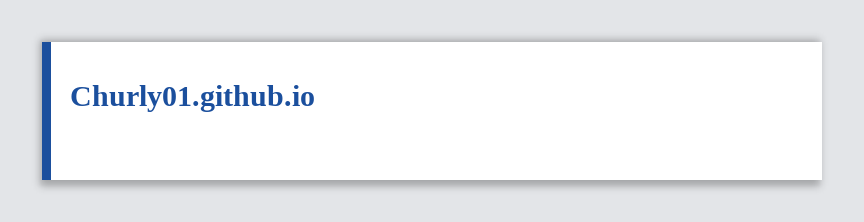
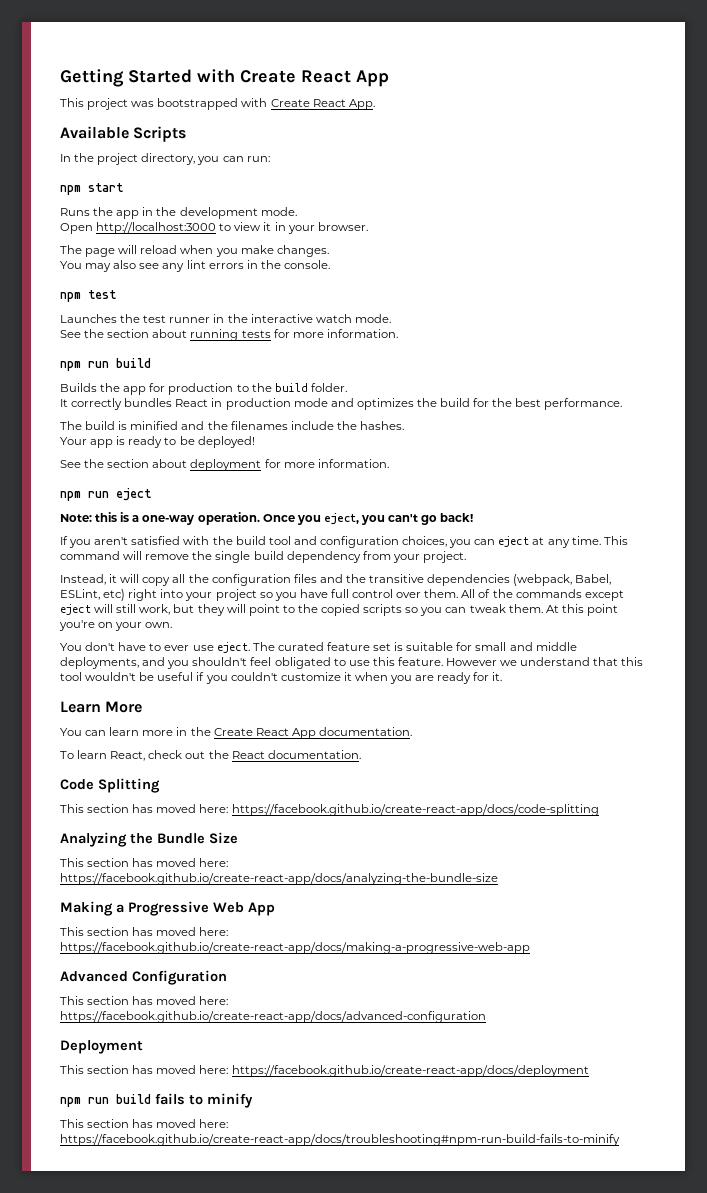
[70,85,315,112] Churly01.github.io -> [60,69,389,87] [60,98,375,110] [60,126,187,142] [60,153,270,165] [60,183,123,195] [60,207,297,219] [60,222,368,234] [60,245,329,257] [60,260,330,272] [60,290,116,302] [60,314,391,323] [60,329,398,341] [60,358,151,371] [60,383,347,395] [60,398,623,410] [60,421,404,430] [60,436,255,448] [60,459,389,471] [60,488,151,501] [60,512,474,525] [60,536,628,548] [60,551,466,563] [60,574,612,586] [60,589,624,601] [60,604,618,616] [59,620,173,631] [60,642,577,653] [60,657,644,669] [60,672,503,684] [60,701,143,713] [60,727,412,739] [60,750,361,761] [60,778,160,793] [60,804,599,816] [60,832,238,847] [60,858,229,867] [60,873,498,885] [60,901,275,916] [60,927,229,936] [60,942,530,954] [60,970,227,985] [60,996,229,1005] [60,1011,486,1023] [60,1040,143,1054] [60,1065,589,1077] [60,1093,253,1108] [60,1119,229,1128] [60,1134,620,1146] Getting Started with Create React App // This project was bootstrapped with Create React App. // Available Scripts // In the project directory, you can run: // npm start // Runs the app in the development mode. // Open http://localhost:3000 to view it in your browser. // The page will reload when you make changes. // You may also see any lint errors in the console. // npm test // Launches the test runner in the interactive watch mode. // See the section about running tests for more information. // npm run build // Builds the app for production to the build folder. // It correctly bundles React in production mode and optimizes the build for the best performance. // The build is minified and the filenames include the hashes. // Your app is ready to be deployed! // See the section about deployment for more information. // npm run eject // Note: this is a one-way operation. Once you eject, you can't go back! // If you aren't satisfied with the build tool and configuration choices, you can eject at any time. This command will remove the single build dependency from your project. // Instead, it will copy all the configuration files and the transitive dependencies (webpack, Babel, ESLint, etc) right into your project so you have full control over them. All of the commands except eject will still work, but they will point to the copied scripts so you can tweak them. At this point you're on your own. // You don't have to ever use eject. The curated feature set is suitable for small and middle deployments, and you shouldn't feel obligated to use this feature. However we understand that this tool wouldn't be useful if you couldn't customize it when you are ready for it. // Learn More // You can learn more in the Create React App documentation. // To learn React, check out the React documentation. // Code Splitting // This section has moved here: https://facebook.github.io/create-react-app/docs/code-splitting // Analyzing the Bundle Size // This section has moved here: https://facebook.github.io/create-react-app/docs/analyzing-the-bundle-size // Making a Progressive Web App // This section has moved here: https://facebook.github.io/create-react-app/docs/making-a-progressive-web-app // Advanced Configuration // This section has moved here: https://facebook.github.io/create-react-app/docs/advanced-configuration // Deployment // This section has moved here: https://facebook.github.io/create-react-app/docs/deployment // npm run build fails to minify // This section has moved here: https://facebook.github.io/create-react-app/docs/troubleshooting#npm-run-build-fails-to-minify

